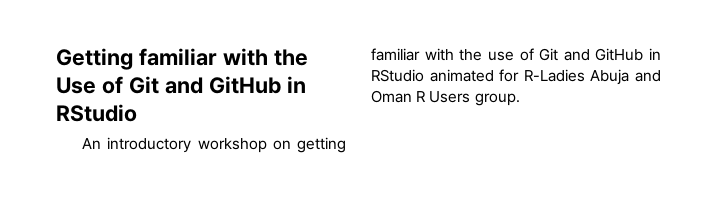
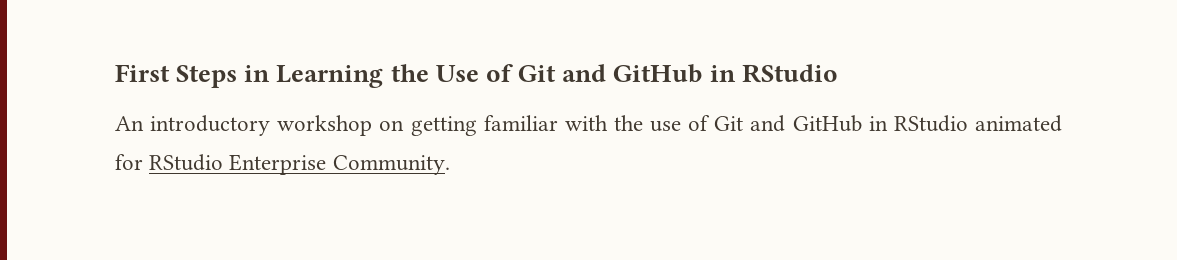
[56,48,268,70] Getting familiar with -> [115,64,384,88] First Steps in Learning
[523,69,661,85] [371,90,520,106] R-Ladies Abuja and Oman R Users group. -> [149,154,450,175] RStudio Enterprise Community.

